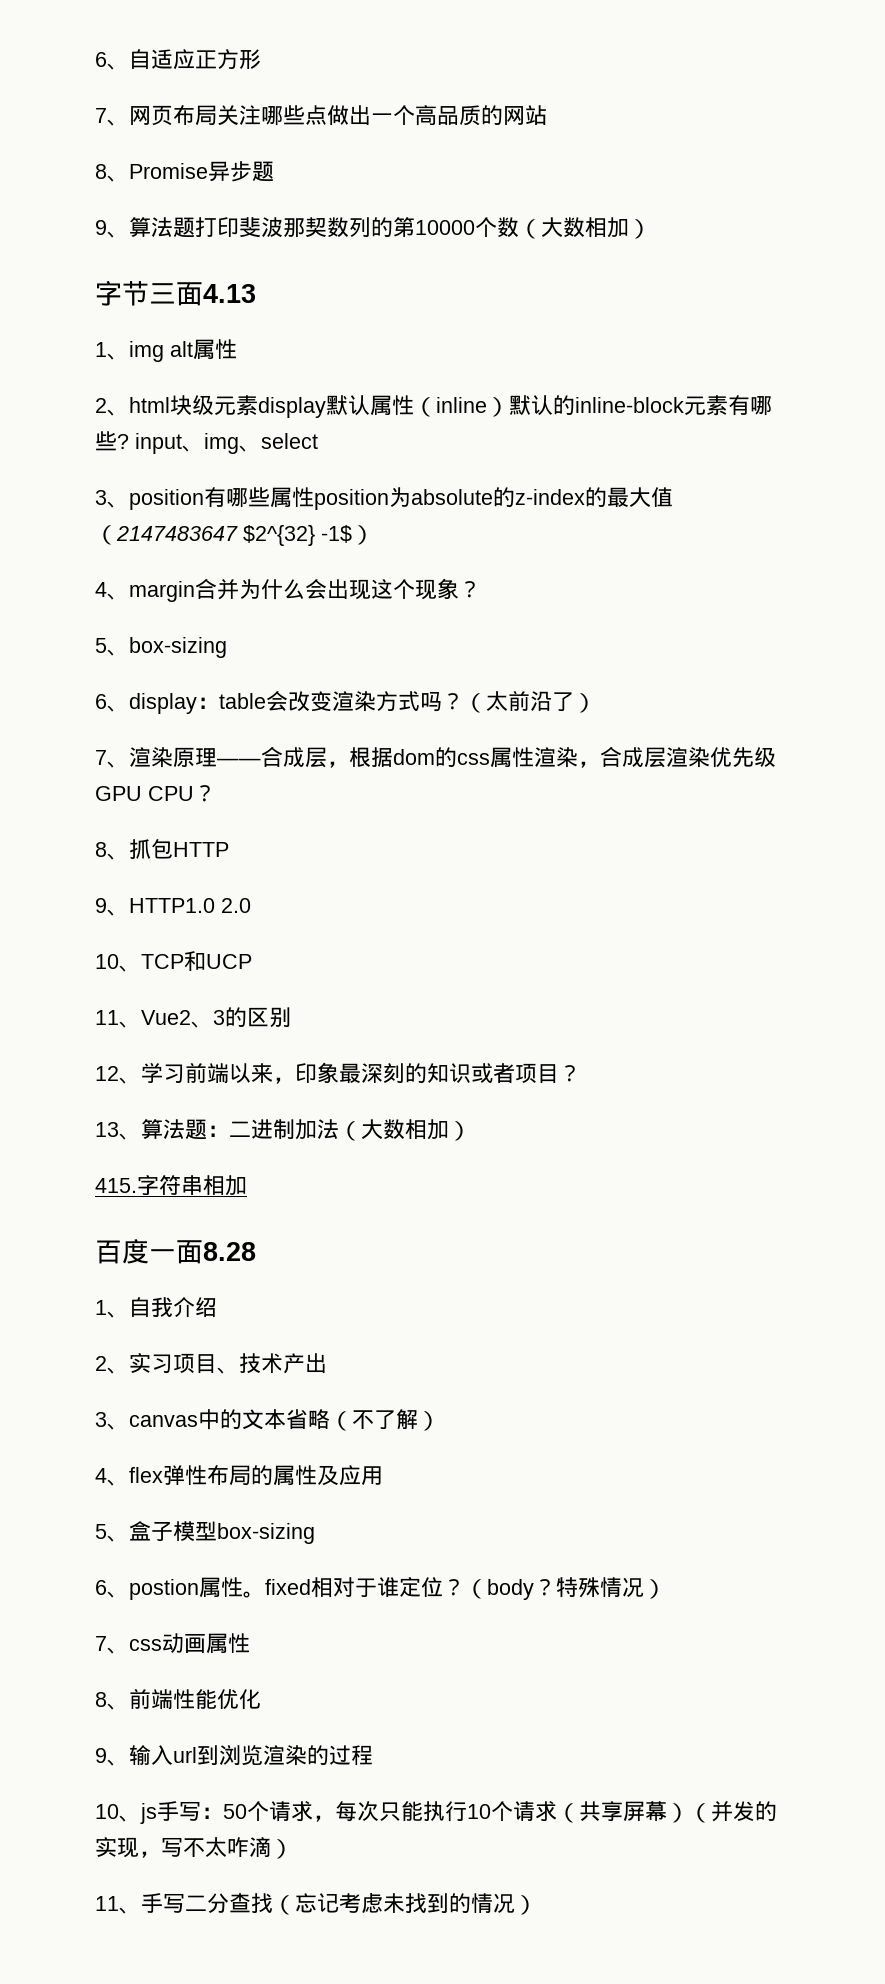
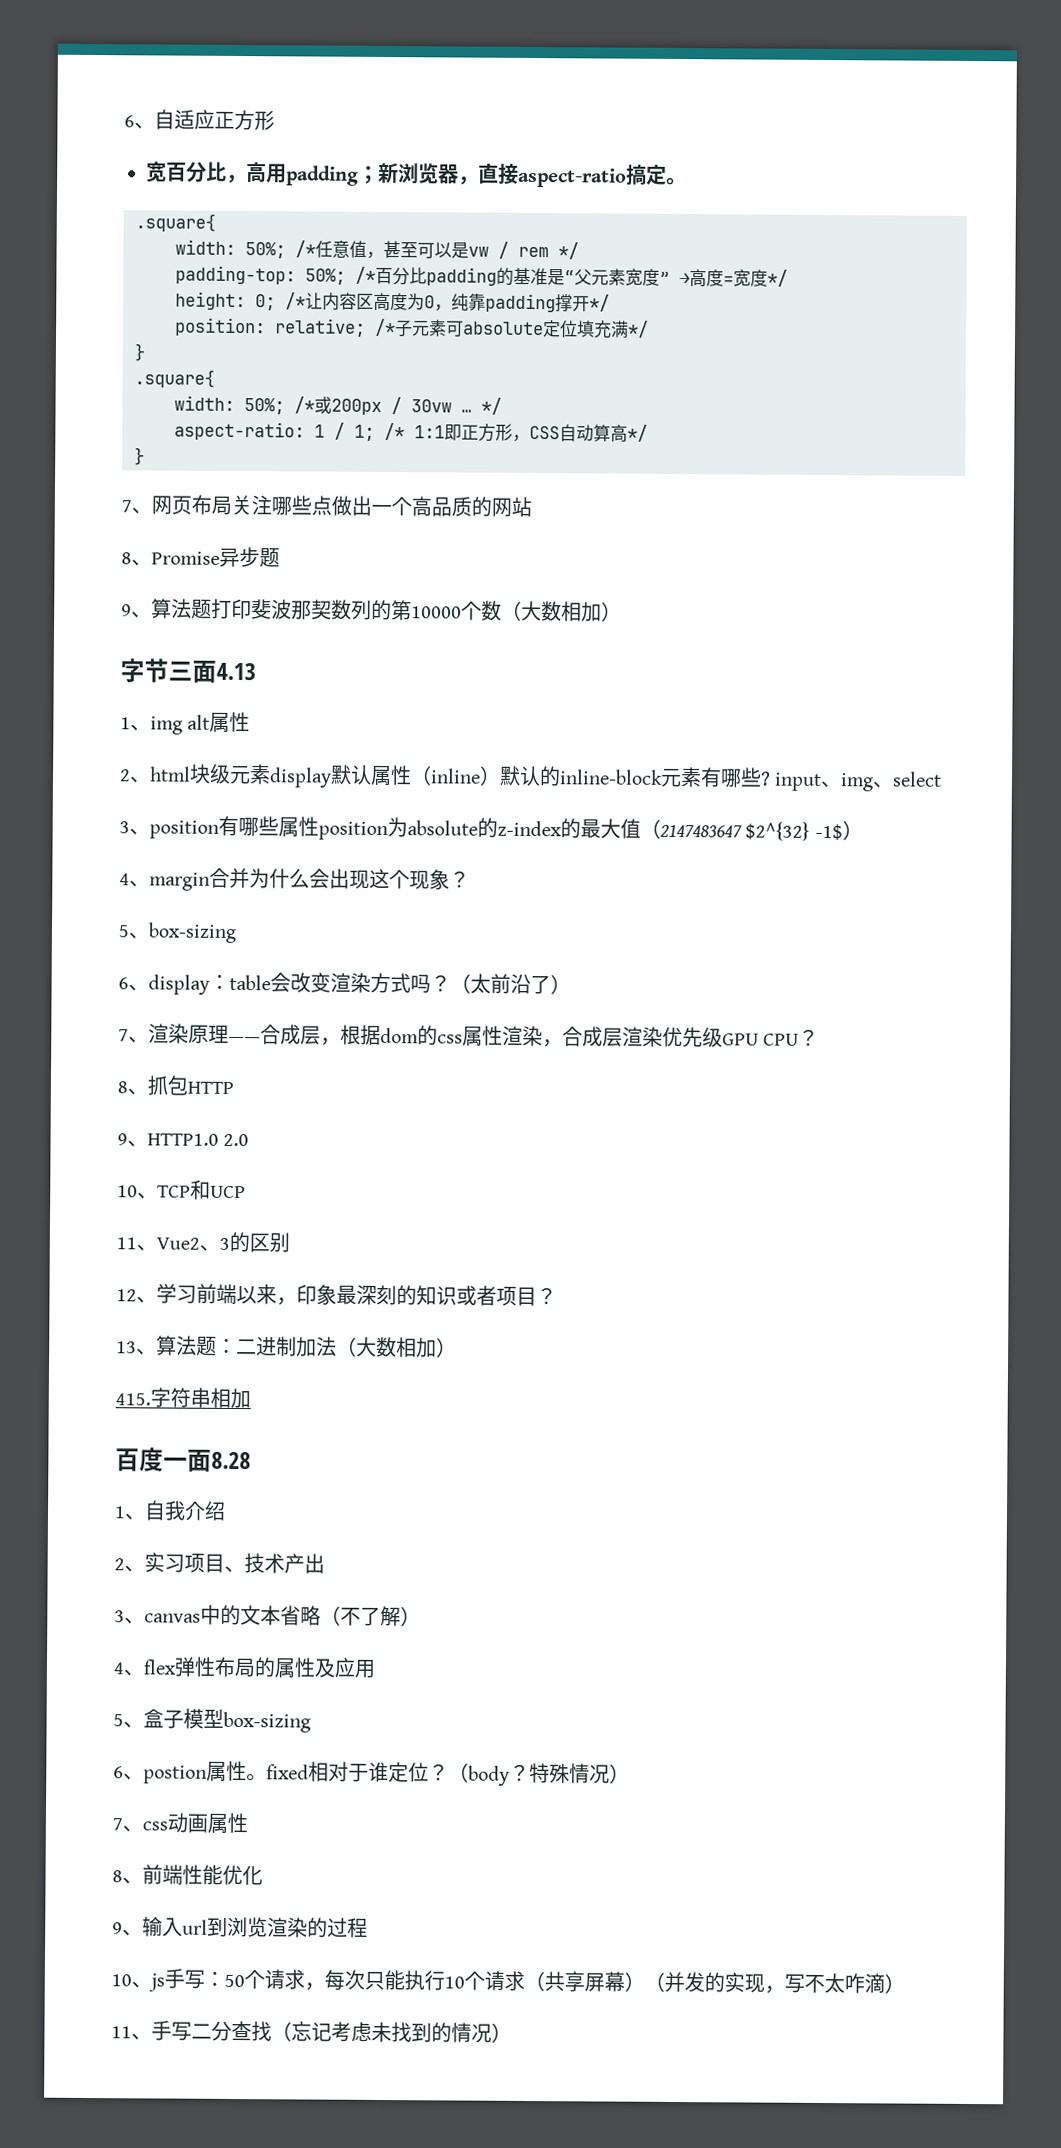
(261, 59) none -> [146,160,687,188] [135,213,216,232] [175,239,579,260] [175,265,788,288] [175,291,610,313] [175,317,649,339] [134,343,145,362] [134,369,215,388] [174,395,502,415] [174,421,648,443] [134,447,145,466] // 宽百分比，高用padding；新浏览器，直接aspect-ratio搞定。 // .square{ // width: 50%; /*任意值，甚至可以是vw / rem */ // padding-top: 50%; /*百分比padding的基准是“父元素宽度” →高度=宽度*/ // height: 0; /*让内容区高度为0，纯靠padding撑开*/ // position: relative; /*子元素可absolute定位填充满*/ // } // .square{ // width: 50%; /*或200px / 30vw … */ // aspect-ratio: 1 / 1; /* 1:1即正方形，CSS自动算高*/ // }

